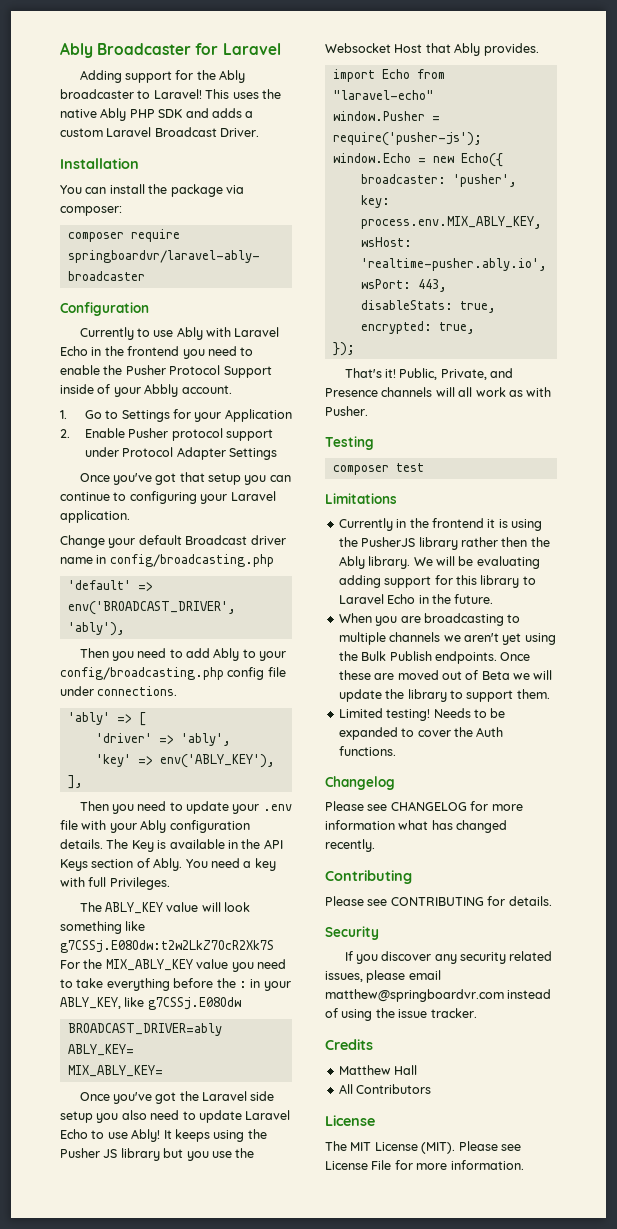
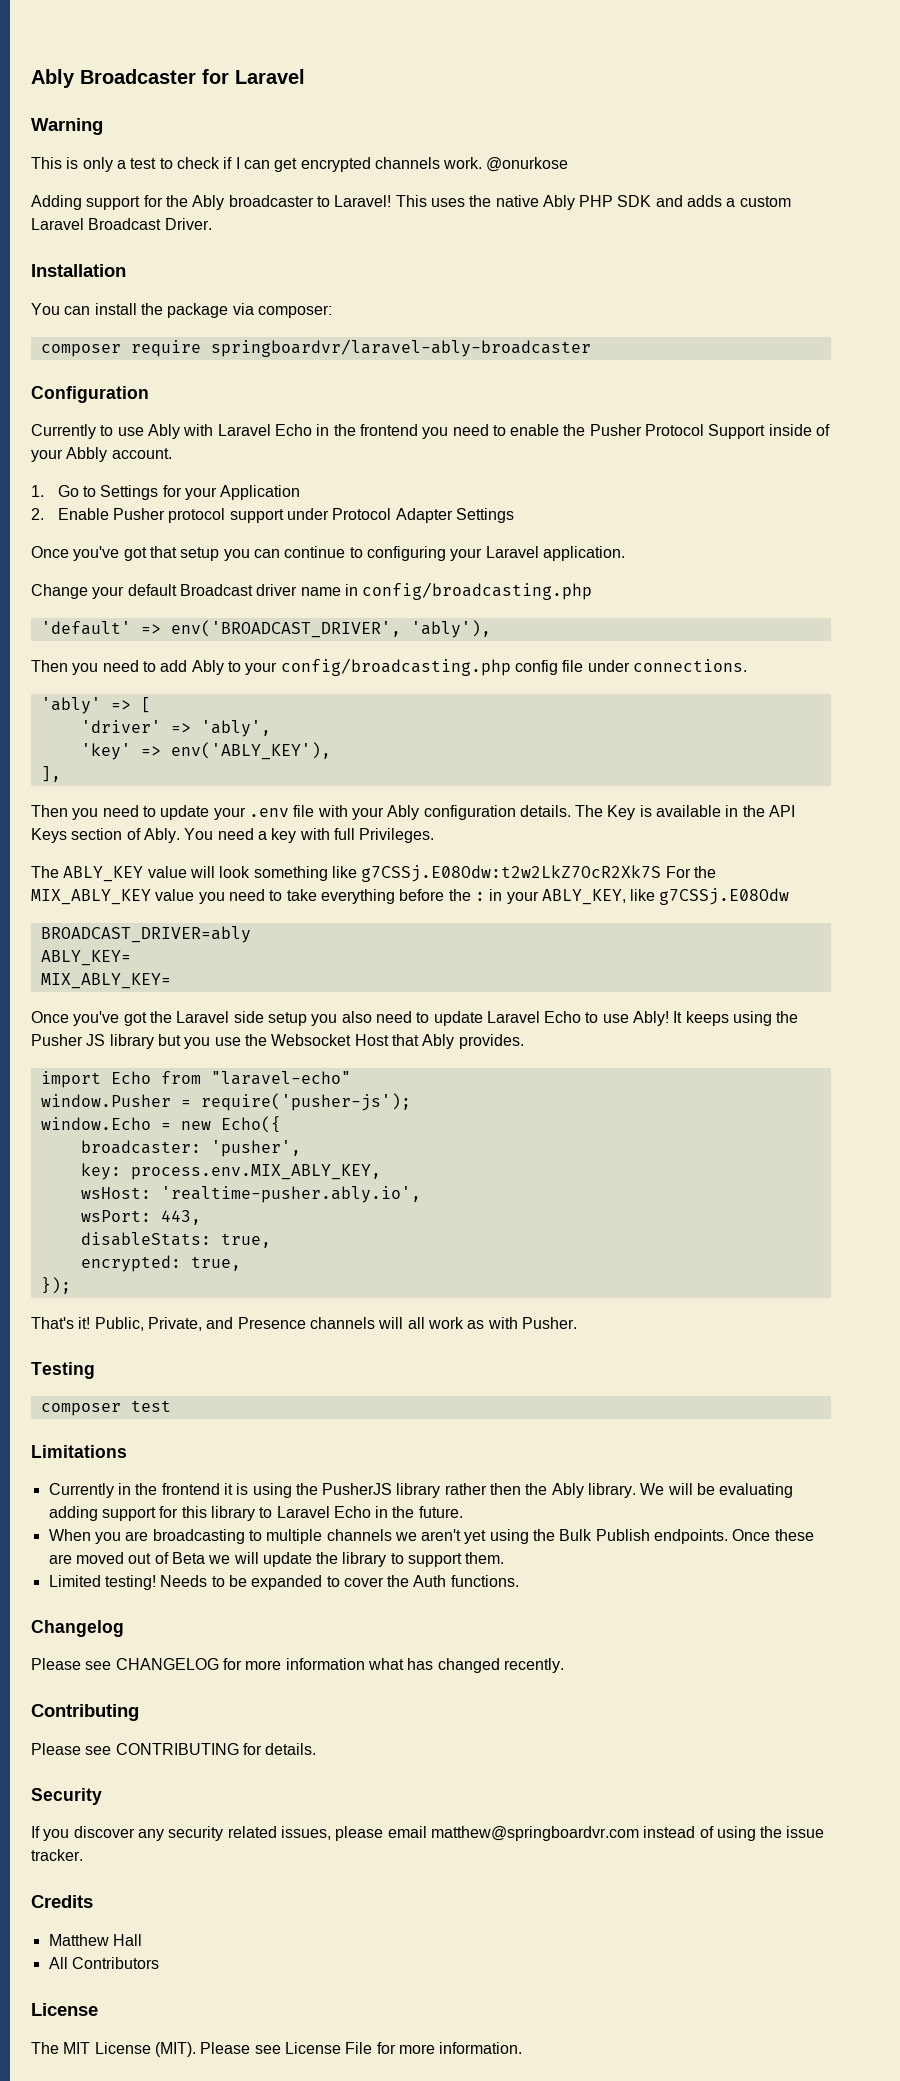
(281, 49) none -> [31,118,103,135] [31,157,569,172] // Warning // This is only a test to check if I can get encrypted channels work. @onurkose

